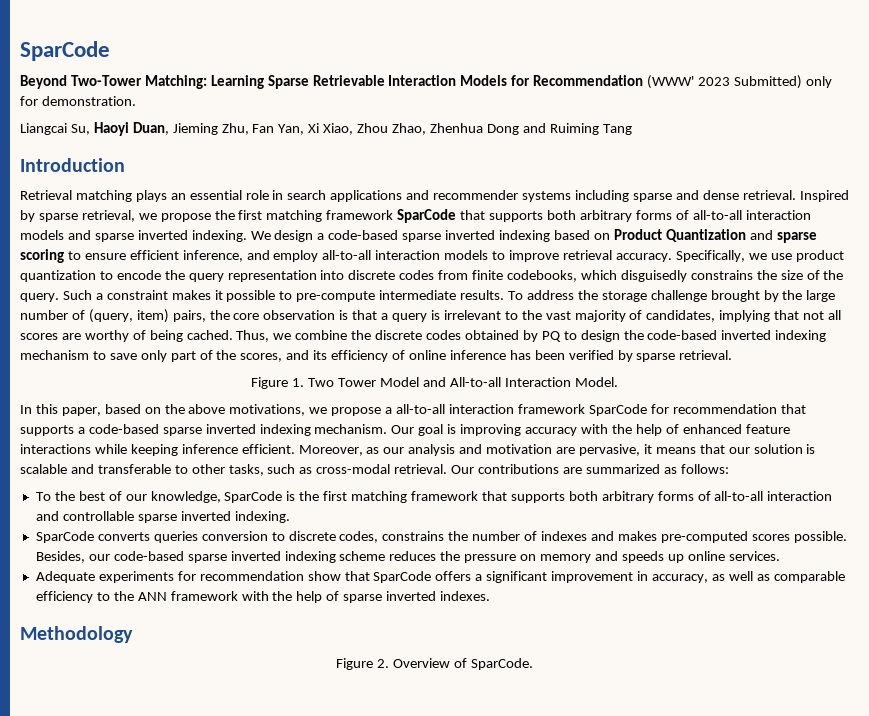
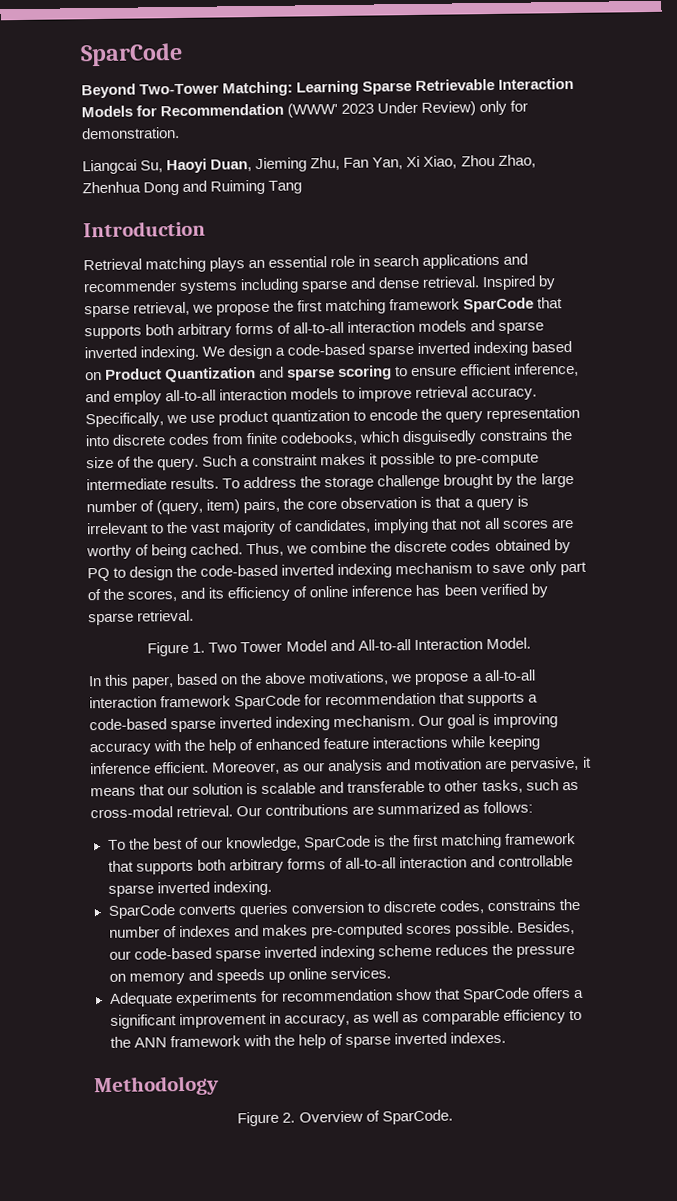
[733,75,802,89] Submitted) -> [377,101,477,116] Under Review)

